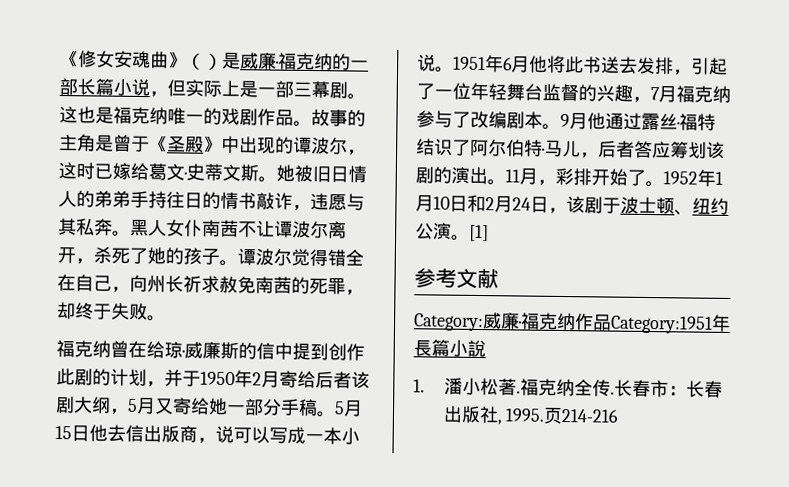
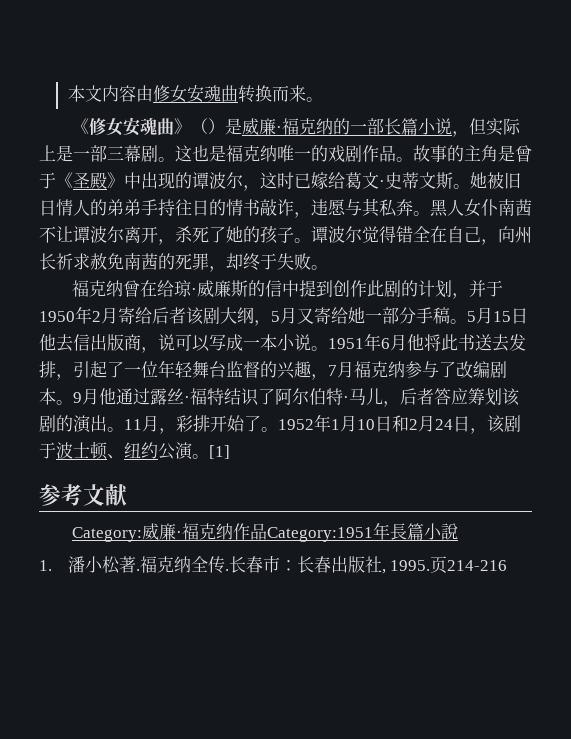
(60, 59) none -> [67,85,323,103] 本文内容由修女安魂曲转换而来。 //

